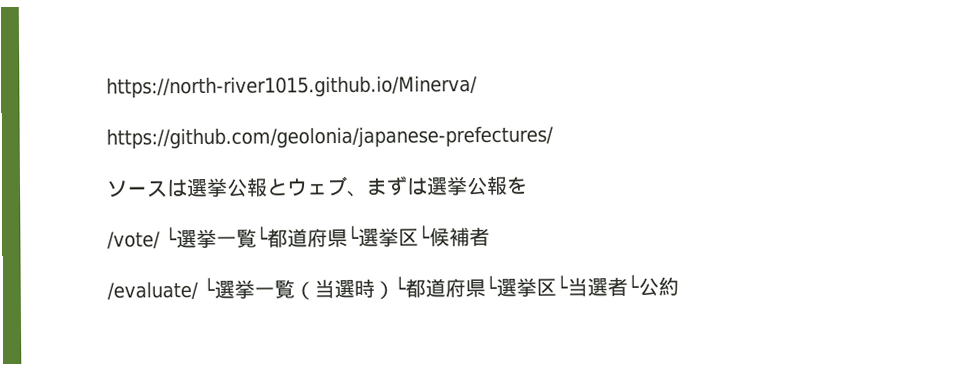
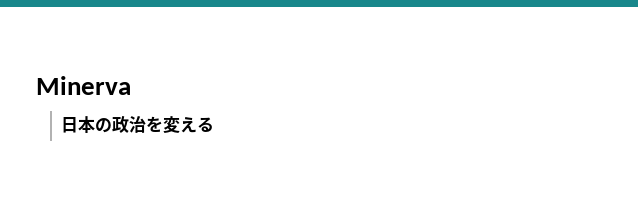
[106,75,478,99] [106,125,554,150] [106,175,528,198] [107,225,490,249] [107,274,679,301] https://north-river1015.github.io/Minerva/ // https://github.com/geolonia/japanese-prefectures/ // ソースは選挙公報とウェブ、まずは選挙公報を // /vote/ └選挙一覧└都道府県└選挙区└候補者 // /evaluate/ └選挙一覧（当選時）└都道府県└選挙区└当選者└公約 -> [36,76,131,95] [61,116,215,133] Minerva // 日本の政治を変える

